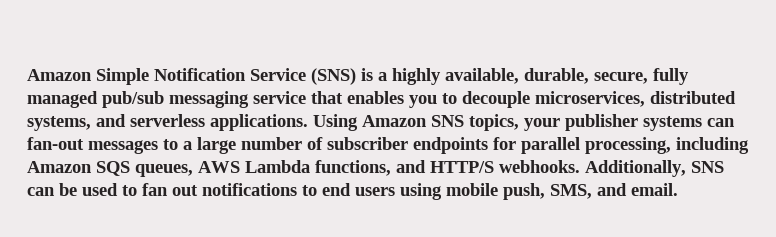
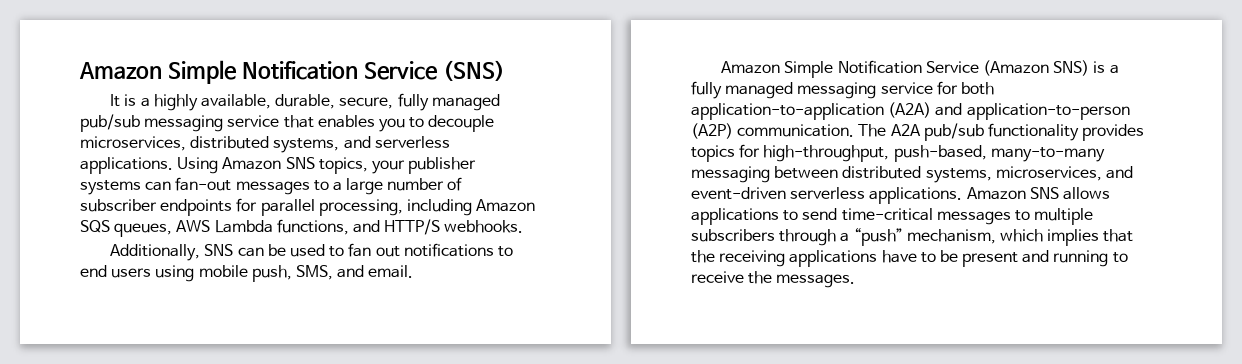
(356, 76) none -> [110,94,121,107] // It
(580, 166) none -> (524, 226) //
(678, 189) none -> [721,60,1119,78] [691,81,994,99] [691,102,1130,120] [691,123,1145,141] [691,144,1105,162] [691,166,1133,183] [691,187,1110,204] [691,208,1094,225] [691,228,1134,246] [691,250,1128,267] [691,271,856,288] // Amazon Simple Notification Service (Amazon SNS) is a fully managed messaging service for both application-to-application (A2A) and application-to-person (A2P) communication. The A2A pub/sub functionality provides topics for high-throughput, push-based, many-to-many messaging between distributed systems, microservices, and event-driven serverless applications. Amazon SNS allows applications to send time-critical messages to multiple subscribers through a “push” mechanism, which implies that the receiving applications have to be present and running to receive the messages.

